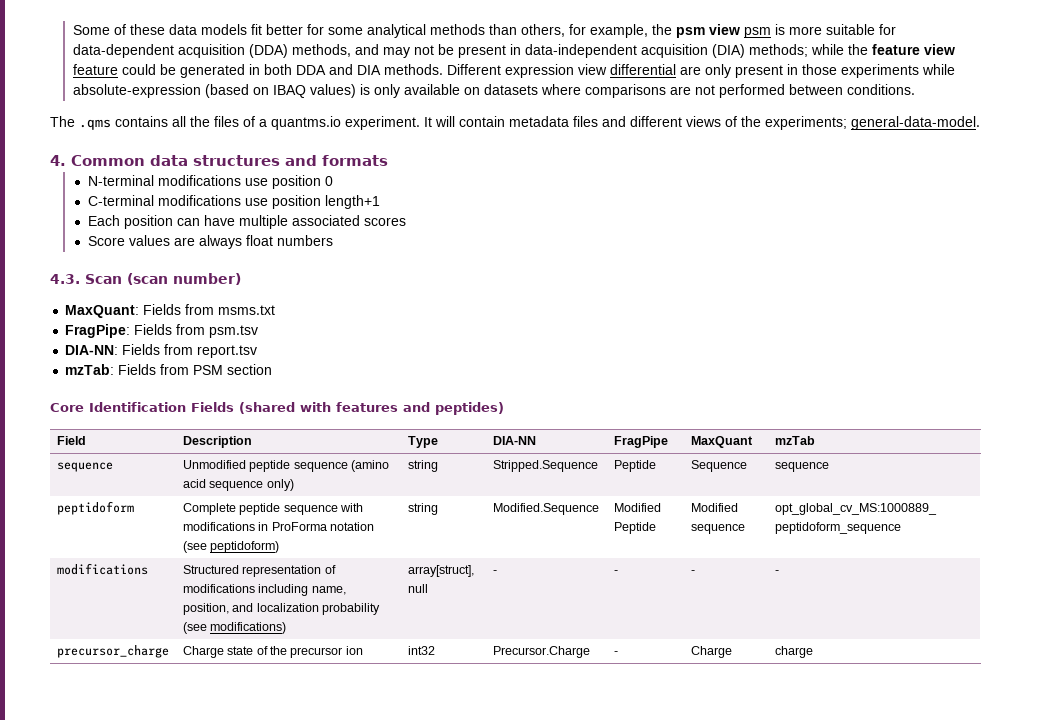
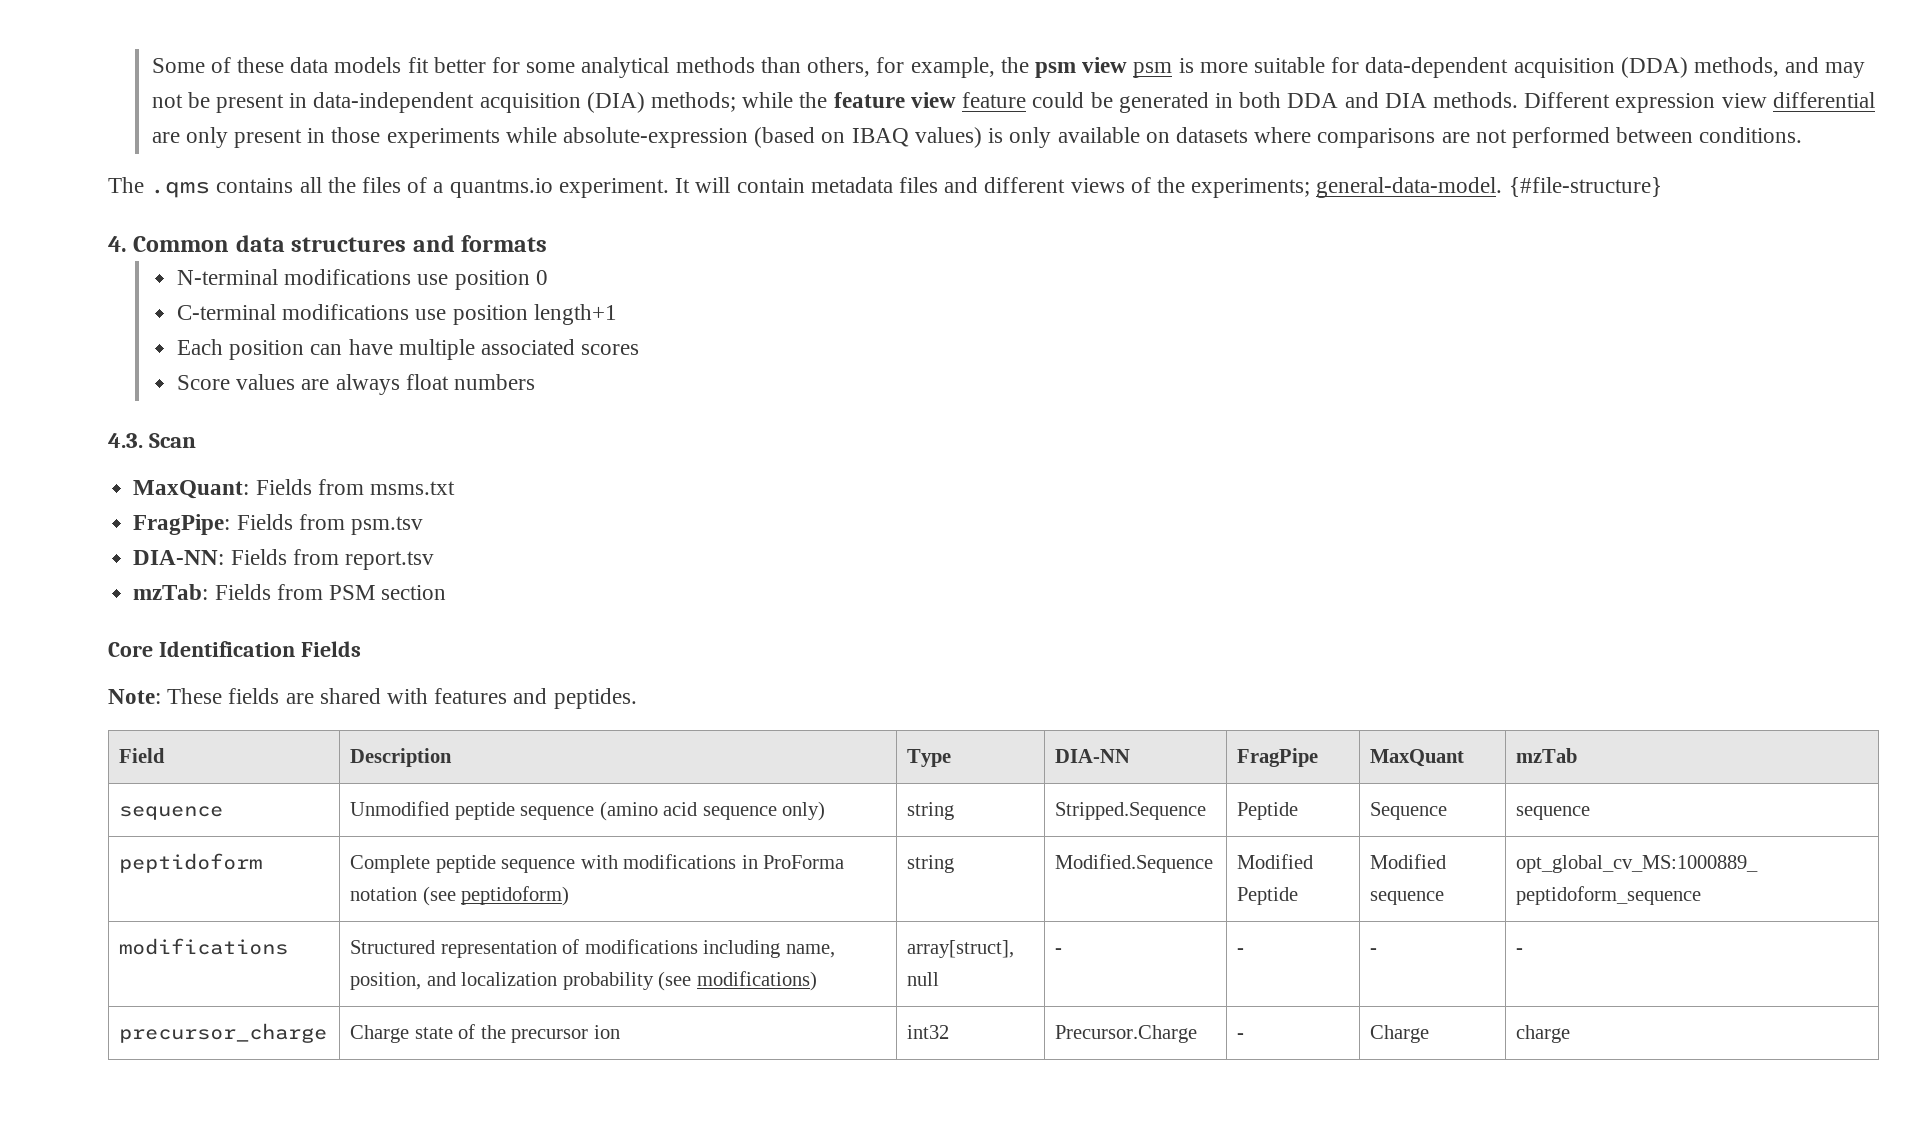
(980, 123) none -> [1508,177,1662,197] {#file-structure}
[127,273,241,285] (scan number) -> (197, 440) none
[239,402,295,414] (shared -> [108,688,381,704] // Note: These fields are shared
[435,402,504,415] peptides) -> [553,688,637,709] peptides.

